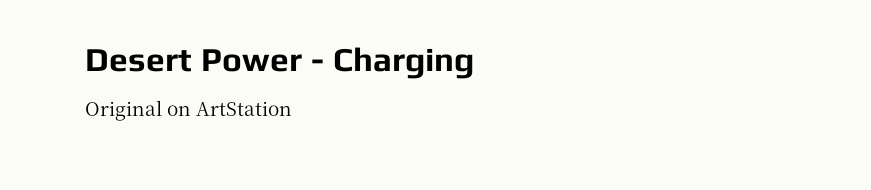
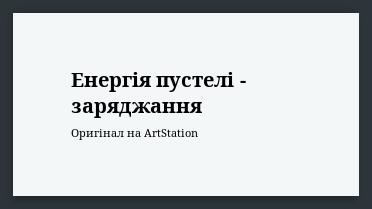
[85,47,475,79] [85,100,192,121] Desert Power - Charging // Original on -> [71,72,246,92] [71,102,202,118] [71,129,141,140] Енергія пустелі - заряджання // Оригінал на

